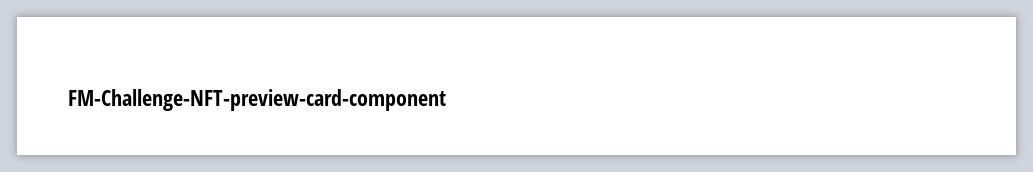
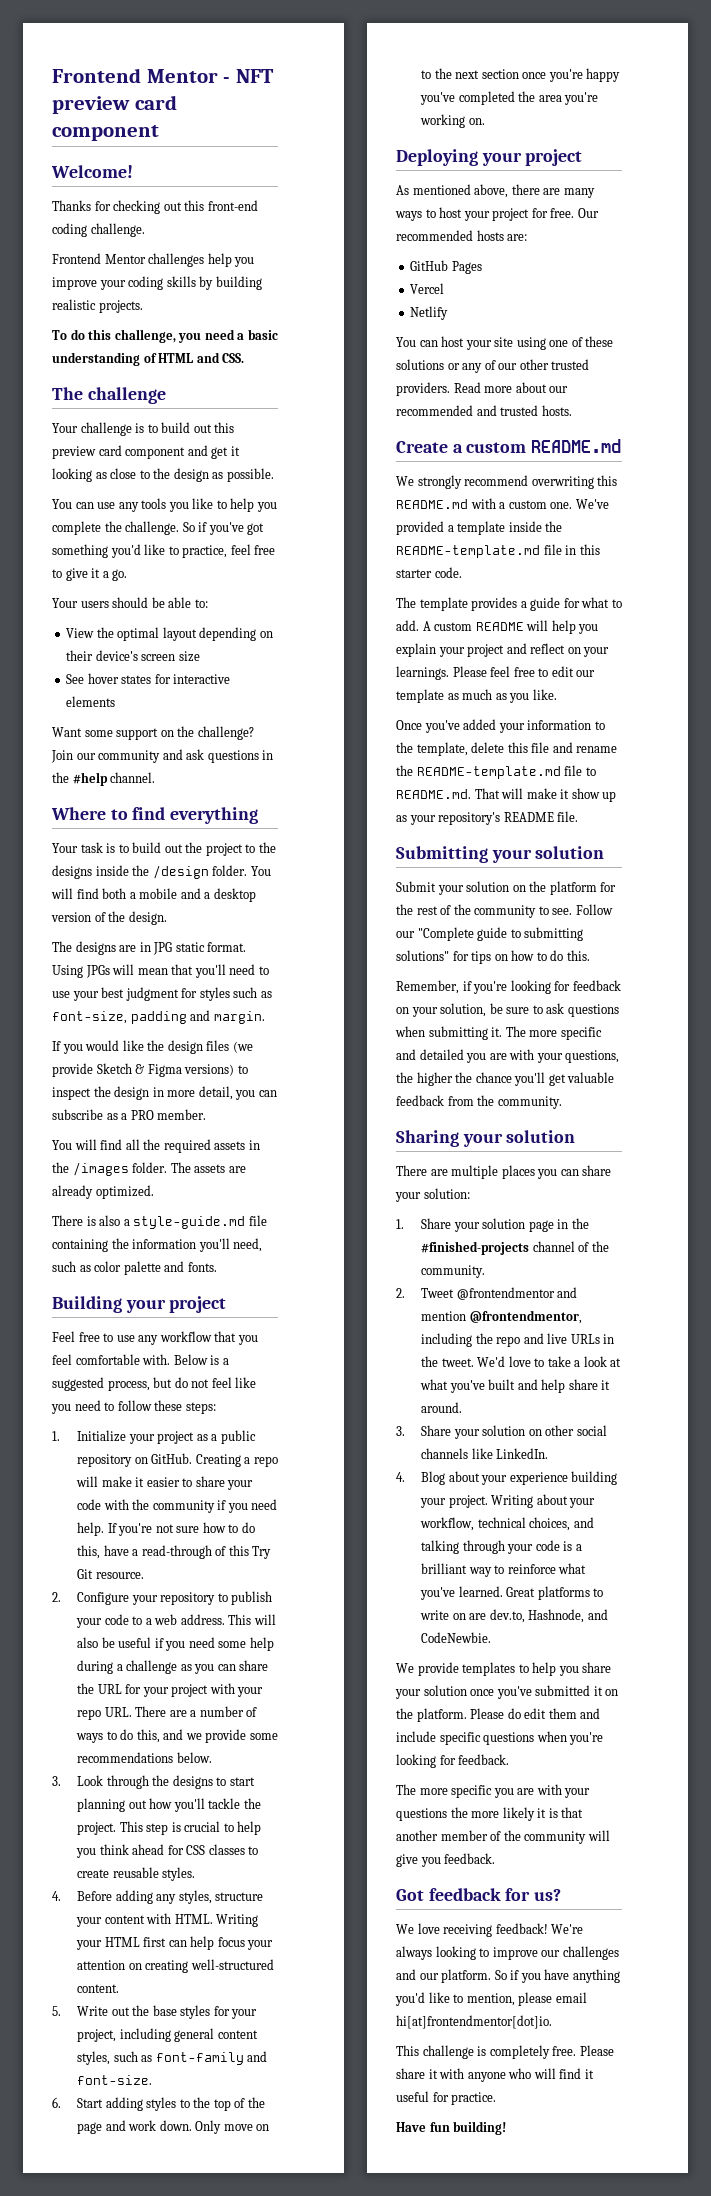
[68,89,446,111] FM-Challenge-NFT-preview-card-component -> [52,68,274,83] [52,95,177,114] [52,125,159,141] [51,165,133,178] [52,200,258,214] [52,223,145,237] [52,253,255,267] [52,276,262,290] [52,299,143,313] [52,329,278,343] [52,352,245,366] [52,387,166,404] [52,422,235,436] [52,445,240,459] [52,468,274,482] [52,498,277,512] [52,521,265,535] [52,544,276,558] [52,568,128,581] [52,597,208,608] [66,627,273,641] [66,650,200,662] [66,673,231,684] [66,696,116,707] [52,726,254,740] [51,749,274,763] [52,772,156,786] [51,807,259,824] [52,842,276,856] [52,865,271,879] [51,888,256,902] [51,911,167,925] [52,941,247,955] [52,964,269,978] [52,987,272,1001] [52,1010,265,1024] [52,1040,253,1054] [52,1063,248,1077] [52,1086,277,1100] [52,1109,207,1120] [52,1139,260,1153] [52,1162,246,1176] [52,1185,154,1199] [52,1215,267,1229] [52,1238,263,1252] [52,1261,217,1275] [52,1296,227,1313] [52,1331,258,1345] [52,1354,229,1365] [52,1377,257,1391] [51,1400,216,1414] [52,1430,256,1444] [77,1453,278,1467] [76,1476,254,1490] [77,1499,278,1513] [77,1522,255,1536] [77,1545,272,1559] [77,1569,144,1579] [52,1591,273,1605] [76,1614,276,1628] [77,1637,274,1651] [77,1660,269,1674] [77,1683,264,1697] [77,1706,258,1720] [76,1729,278,1743] [77,1752,212,1763] [52,1775,255,1789] [77,1798,261,1812] [77,1821,262,1835] [76,1844,259,1858] [77,1867,196,1881] [52,1890,264,1904] [76,1913,259,1927] [76,1936,274,1950] [77,1959,274,1973] [77,1984,120,1993] [52,2005,258,2019] [77,2028,258,2042] [77,2051,268,2065] [77,2075,153,2085] [52,2097,265,2111] [77,2120,270,2134] [421,68,621,82] [420,91,599,105] [420,114,485,128] [396,149,583,166] [396,184,595,198] [395,207,599,221] [396,230,528,241] [410,260,482,274] [410,283,445,294] [410,306,449,320] [396,336,614,350] [396,359,590,373] [396,382,569,396] [396,405,572,416] [396,439,622,453] [396,475,618,489] [396,498,609,509] [396,521,563,535] [396,544,600,558] [396,567,462,578] [396,597,622,611] [396,620,599,634] [396,643,610,657] [396,666,596,680] [396,689,557,703] [396,719,605,733] [396,742,618,756] [396,765,596,779] [396,788,617,802] [396,811,579,825] [396,846,605,863] [396,881,617,895] [396,904,613,918] [396,927,584,941] [396,950,590,964] [396,980,621,994] [396,1003,619,1017] [395,1026,602,1040] [396,1049,620,1063] [396,1072,615,1086] [396,1095,562,1109] [396,1130,576,1147] [396,1165,612,1179] [395,1188,470,1202] [396,1218,589,1232] [421,1241,609,1255] [421,1265,486,1278] [396,1287,578,1300] [421,1310,582,1324] [421,1333,615,1347] [421,1356,622,1367] [420,1379,611,1393] [421,1402,463,1413] [396,1425,607,1439] [421,1448,549,1459] [396,1471,618,1485] [420,1494,596,1508] [420,1517,594,1531] [421,1540,582,1554] [421,1563,587,1577] [420,1586,604,1600] [420,1609,608,1623] [421,1632,492,1643] [396,1662,612,1676] [395,1685,619,1699] [396,1708,601,1722] [396,1731,604,1745] [396,1754,510,1768] [396,1784,591,1798] [396,1807,584,1821] [396,1830,610,1844] [396,1853,496,1867] [396,1888,562,1901] [396,1923,584,1937] [396,1946,619,1960] [396,1969,620,1983] [395,1992,587,2006] [396,2015,552,2029] [396,2045,614,2059] [396,2068,594,2082] [396,2091,497,2105] [396,2121,507,2135] Frontend Mentor - NFT preview card component // Welcome! // Thanks for checking out this front-end coding challenge. // Frontend Mentor challenges help you improve your coding skills by building realistic projects. // To do this challenge, you need a basic understanding of HTML and CSS. // The challenge // Your challenge is to build out this preview card component and get it looking as close to the design as possible. // You can use any tools you like to help you complete the challenge. So if you've got something you'd like to practice, feel free to give it a go. // Your users should be able to: // View the optimal layout depending on their device's screen size // See hover states for interactive elements // Want some support on the challenge? Join our community and ask questions in the #help channel. // Where to find everything // Your task is to build out the project to the designs inside the /design folder. You will find both a mobile and a desktop version of the design. // The designs are in JPG static format. Using JPGs will mean that you'll need to use your best judgment for styles such as font-size, padding and margin. // If you would like the design files (we provide Sketch & Figma versions) to inspect the design in more detail, you can subscribe as a PRO member. // You will find all the required assets in the /images folder. The assets are already optimized. // There is also a style-guide.md file containing the information you'll need, such as color palette and fonts. // Building your project // Feel free to use any workflow that you feel comfortable with. Below is a suggested process, but do not feel like you need to follow these steps: // 1. Initialize your project as a public repository on GitHub. Creating a repo will make it easier to share your code with the community if you need help. If you're not sure how to do this, have a read-through of this Try Git resource. // 2. Configure your repository to publish your code to a web address. This will also be useful if you need some help during a challenge as you can share the URL for your project with your repo URL. There are a number of ways to do this, and we provide some recommendations below. // 3. Look through the designs to start planning out how you'll tackle the project. This step is crucial to help you think ahead for CSS classes to create reusable styles. // 4. Before adding any styles, structure your content with HTML. Writing your HTML first can help focus your attention on creating well-structured content. // 5. Write out the base styles for your project, including general content styles, such as font-family and font-size. // 6. Start adding styles to the top of the page and work down. Only move on to the next section once you're happy you've completed the area you're working on. // Deploying your project // As mentioned above, there are many ways to host your project for free. Our recommended hosts are: // GitHub Pages // Vercel // Netlify // You can host your site using one of these solutions or any of our other trusted providers. Read more about our recommended and trusted hosts. // Create a custom README.md // We strongly recommend overwriting this README.md with a custom one. We've provided a template inside the README-template.md file in this starter code. // The template provides a guide for what to add. A custom README will help you explain your project and reflect on your learnings. Please feel free to edit our template as much as you like. // Once you've added your information to the template, delete this file and rename the README-template.md file to README.md. That will make it show up as your repository's README file. // Submitting your solution // Submit your solution on the platform for the rest of the community to see. Follow our "Complete guide to submitting solutions" for tips on how to do this. // Remember, if you're looking for feedback on your solution, be sure to ask questions when submitting it. The more specific and detailed you are with your questions, the higher the chance you'll get valuable feedback from the community. // Sharing your solution // There are multiple places you can share your solution: // 1. Share your solution page in the #finished-projects channel of the community. // 2. Tweet @frontendmentor and mention @frontendmentor, including the repo and live URLs in the tweet. We'd love to take a look at what you've built and help share it around. // 3. Share your solution on other social channels like LinkedIn. // 4. Blog about your experience building your project. Writing about your workflow, technical choices, and talking through your code is a brilliant way to reinforce what you've learned. Great platforms to write on are dev.to, Hashnode, and CodeNewbie. // We provide templates to help you share your solution once you've submitted it on the platform. Please do edit them and include specific questions when you're looking for feedback. // The more specific you are with your questions the more likely it is that another member of the community will give you feedback. // Got feedback for us? // We love receiving feedback! We're always looking to improve our challenges and our platform. So if you have anything you'd like to mention, please email hi[at]frontendmentor[dot]io. // This challenge is completely free. Please share it with anyone who will find it useful for practice. // Have fun building!

